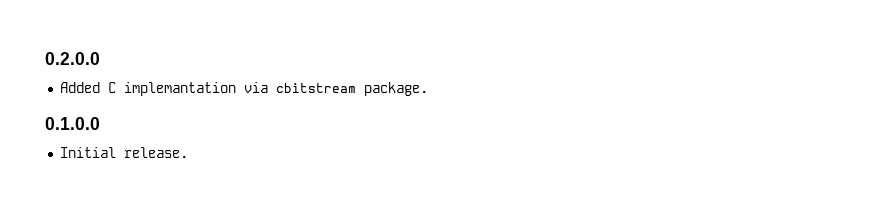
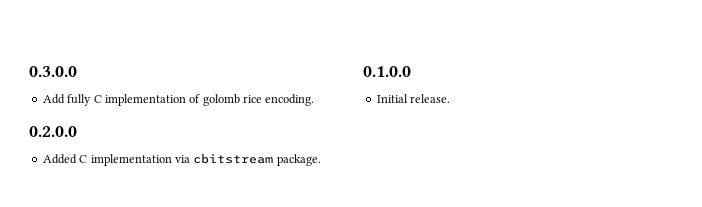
(45, 58) none -> [29,66,77,77] [42,94,315,106] 0.3.0.0 // Add fully C implementation of golomb rice encoding. //
[123,82,236,96] implemantation -> [90,154,172,166] implementation

